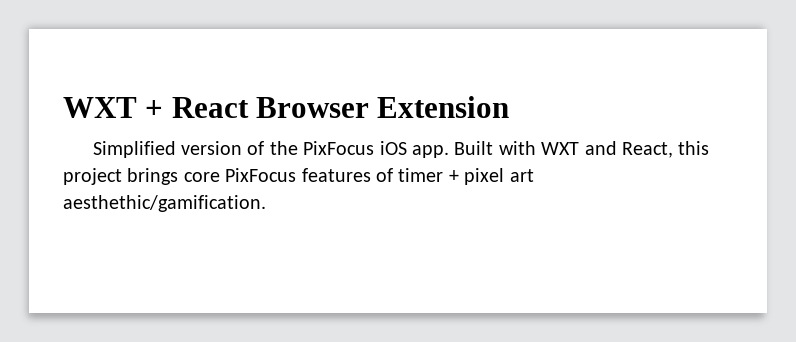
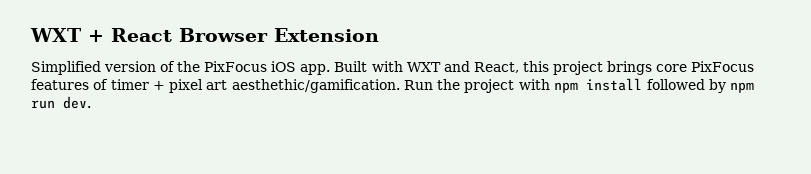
(266, 203) none -> [403,78,754,93] [31,96,91,109] Run the project with npm install followed by npm run dev.

